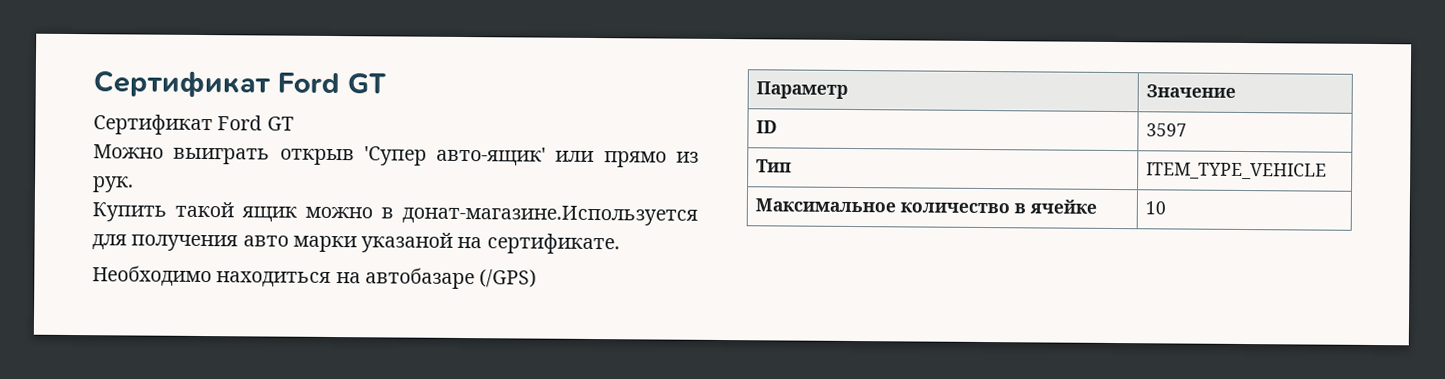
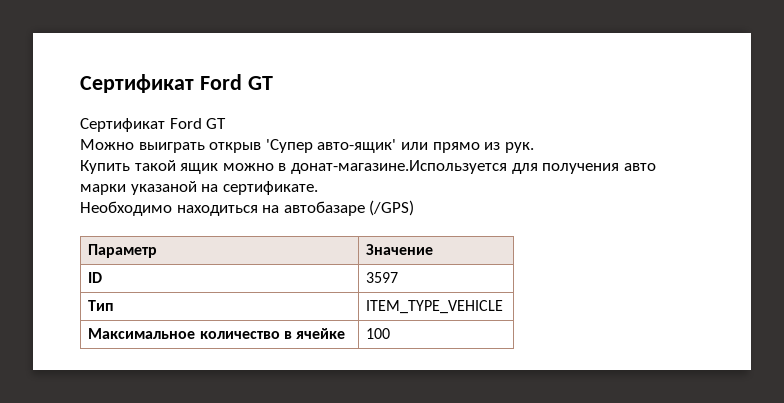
[1144,201,1166,215] 10 -> [366,328,391,339] 100

